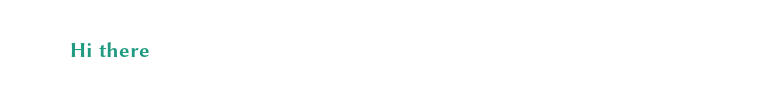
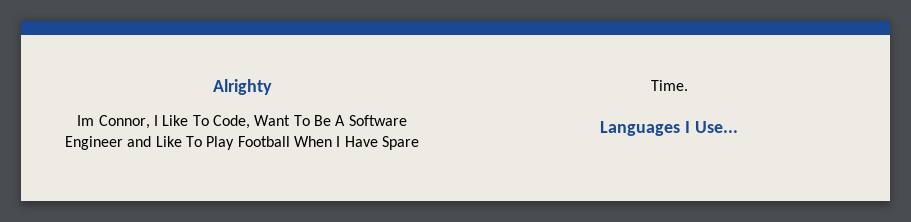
[70,42,150,57] Hi there -> [212,79,272,95] [77,115,407,129] [65,136,419,150] [650,80,688,91] [600,121,738,136] Alrighty // Im Connor, I Like To Code, Want To Be A Software Engineer and Like To Play Football When I Have Spare Time. // Languages I Use...

